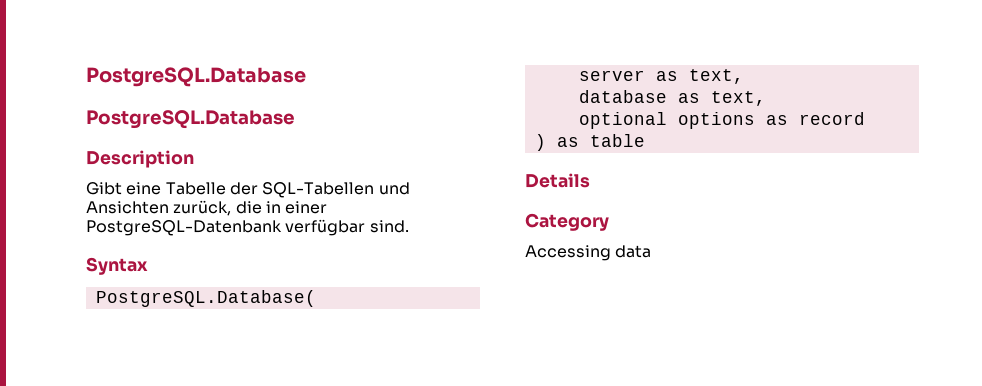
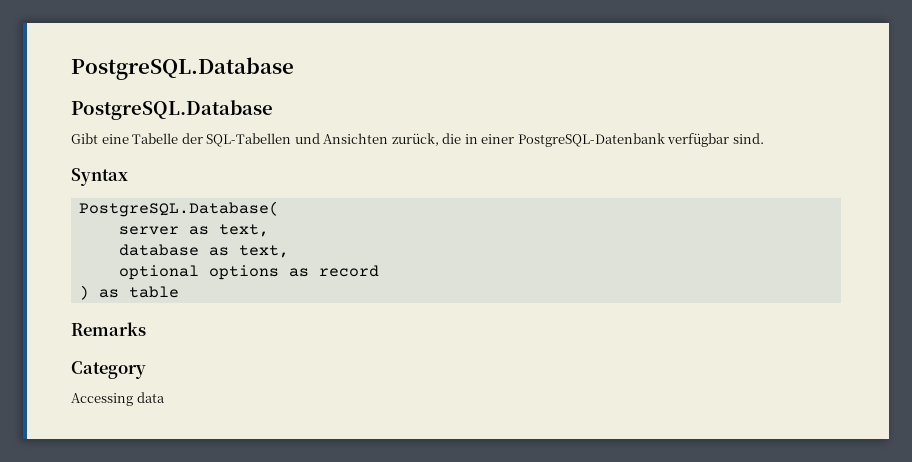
[86,150,194,168] // Description -> (273, 110) none
[525,173,590,188] Details -> [71,322,146,336] Remarks

